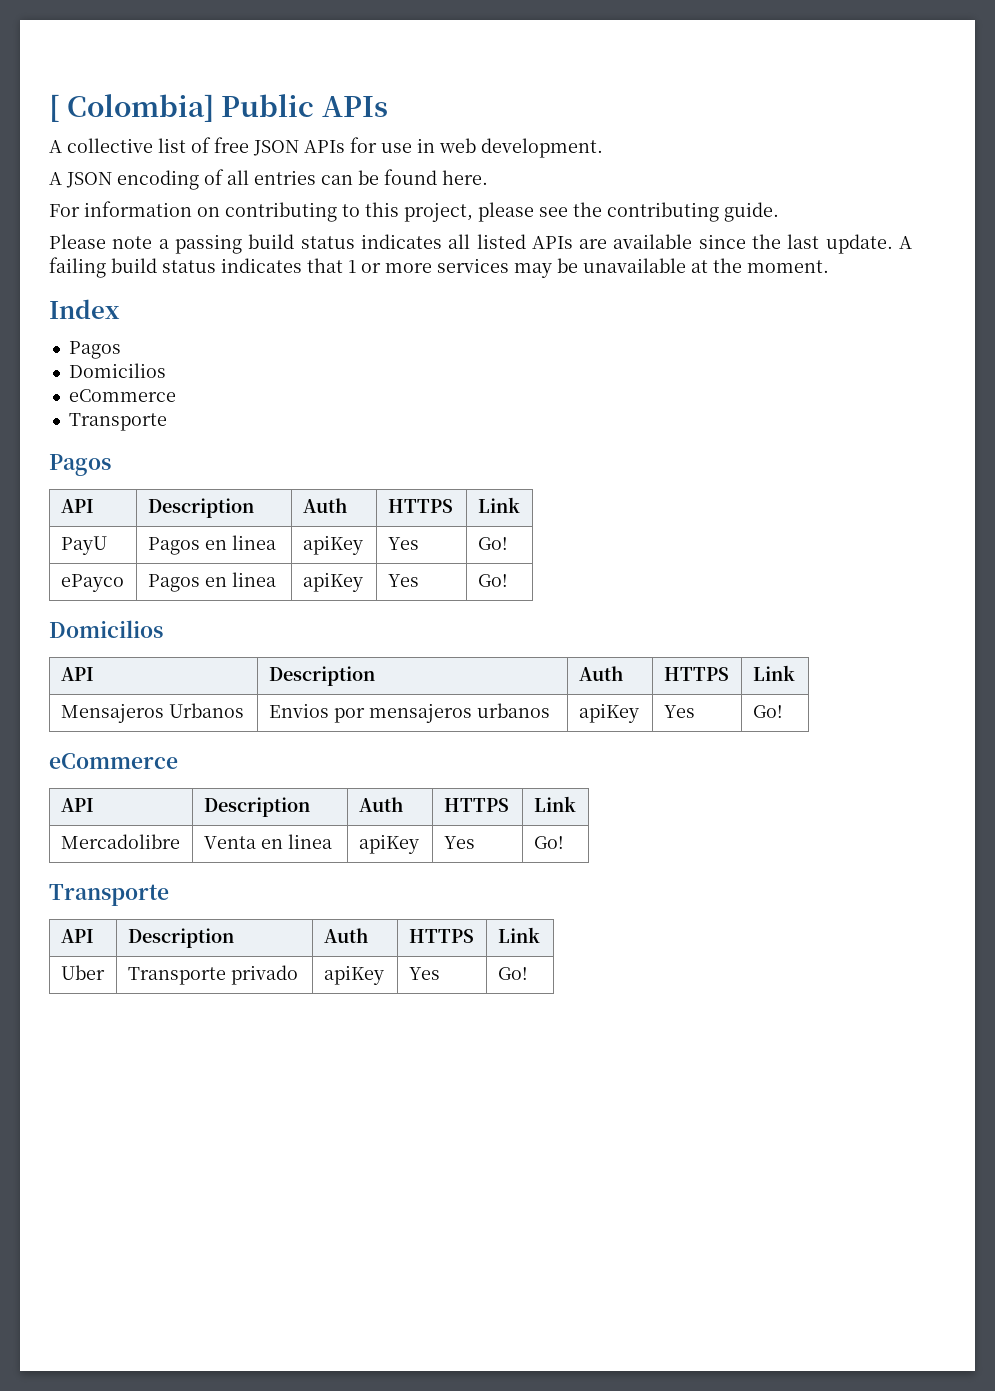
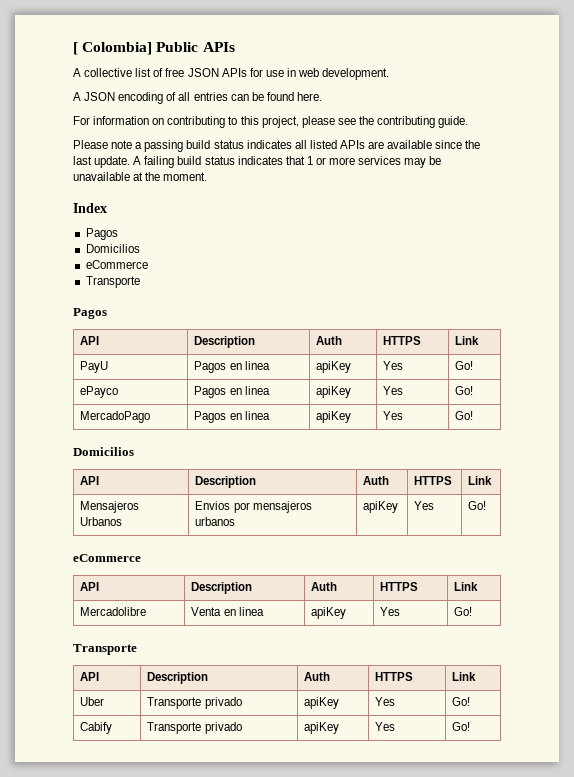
(508, 580) none -> [80,411,151,423] [194,411,270,423] [316,411,352,423] [383,411,404,420] [455,411,474,420] // MercadoPago | Pagos en linea | apiKey | Yes | Go!
(528, 973) none -> [80,722,113,734] [147,722,242,734] [304,722,340,734] [375,722,396,731] [452,722,471,731] // Cabify | Transporte privado | apiKey | Yes | Go!

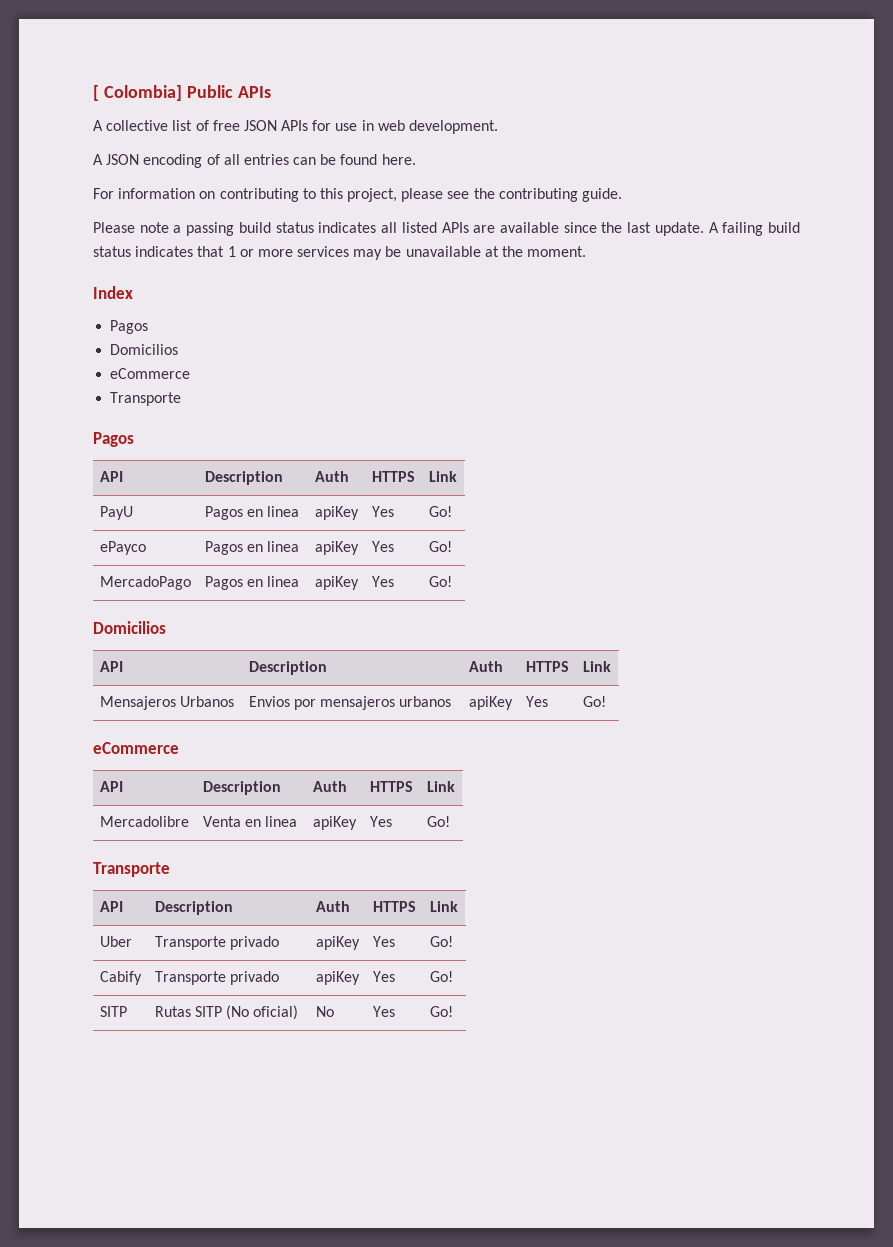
(471, 726) none -> [99,1006,127,1017] [154,1005,299,1020] [315,1006,334,1017] [372,1006,395,1017] [429,1006,453,1017] // SITP | Rutas SITP (No oficial) | No | Yes | Go!

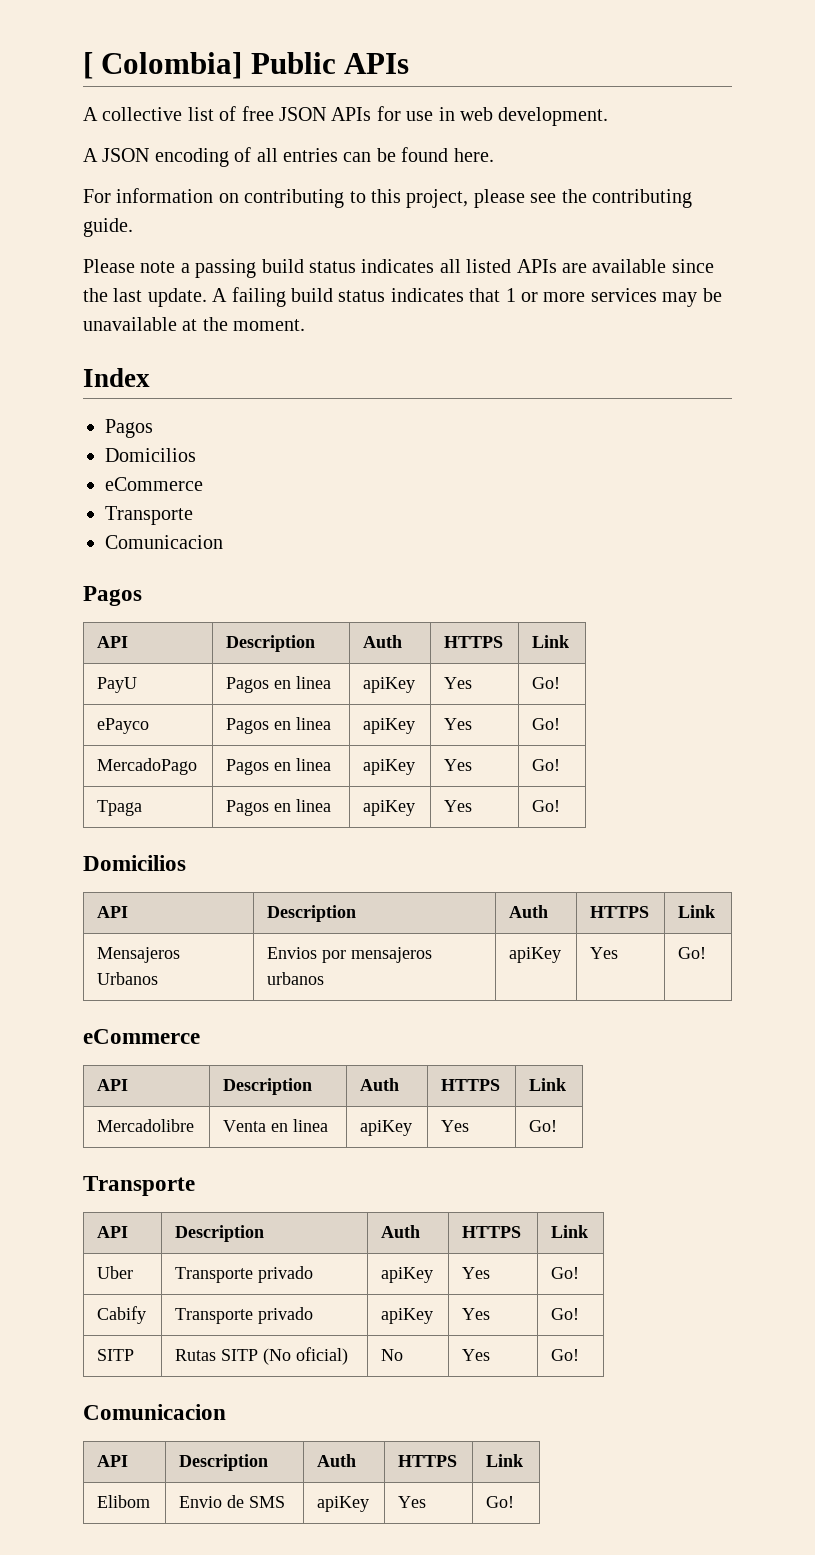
(182, 399) none -> [105,535,223,549] // Comunicacion
(452, 581) none -> [97,800,143,816] [226,799,332,816] [363,800,416,816] [444,800,473,812] [532,800,561,812] // Tpaga | Pagos en linea | apiKey | Yes | Go!
(453, 1011) none -> [83,1404,226,1420] [97,1455,129,1467] [179,1454,269,1471] [317,1454,357,1467] [398,1455,458,1467] [486,1454,524,1467] [97,1495,151,1508] [179,1495,286,1508] [317,1496,370,1512] [398,1496,427,1508] [486,1496,515,1508] // Comunicacion // API | Description | Auth | HTTPS | Link // Elibom | Envio de SMS | apiKey | Yes | Go!

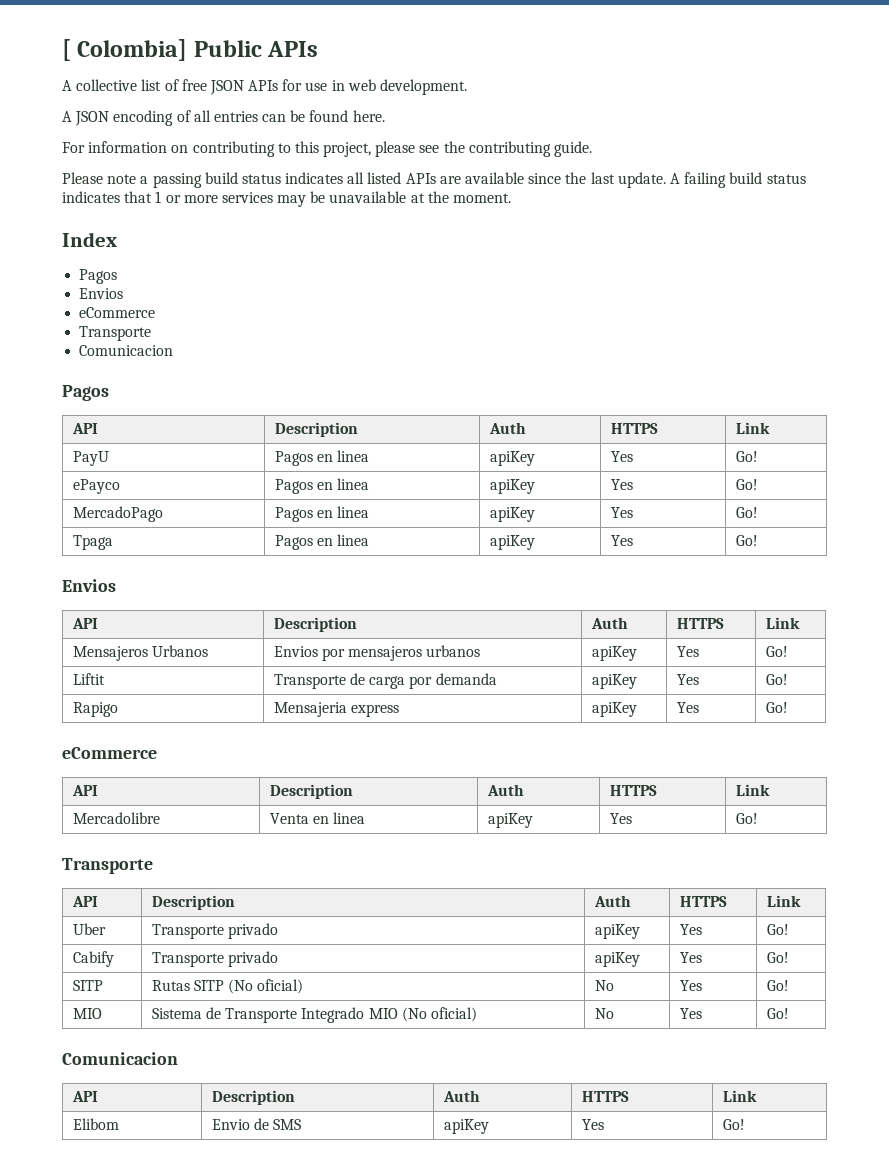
[105,448,196,462] Domicilios -> [79,288,124,299] Envios
[83,855,186,871] Domicilios -> [62,579,116,592] Envios
(707, 953) none -> [72,673,105,685] [273,673,497,689] [591,674,637,689] [676,674,699,685] [765,674,788,685] [72,702,118,717] [273,702,400,717] [591,702,637,717] [676,702,699,713] [765,702,788,713] // Liftit | Transporte de carga por demanda | apiKey | Yes | Go! // Rapigo | Mensajeria express | apiKey | Yes | Go!
(580, 1355) none -> [72,1008,102,1019] [151,1007,477,1023] [594,1008,614,1019] [679,1008,702,1019] [766,1008,789,1019] // MIO | Sistema de Transporte Integrado MIO (No oficial) | No | Yes | Go!

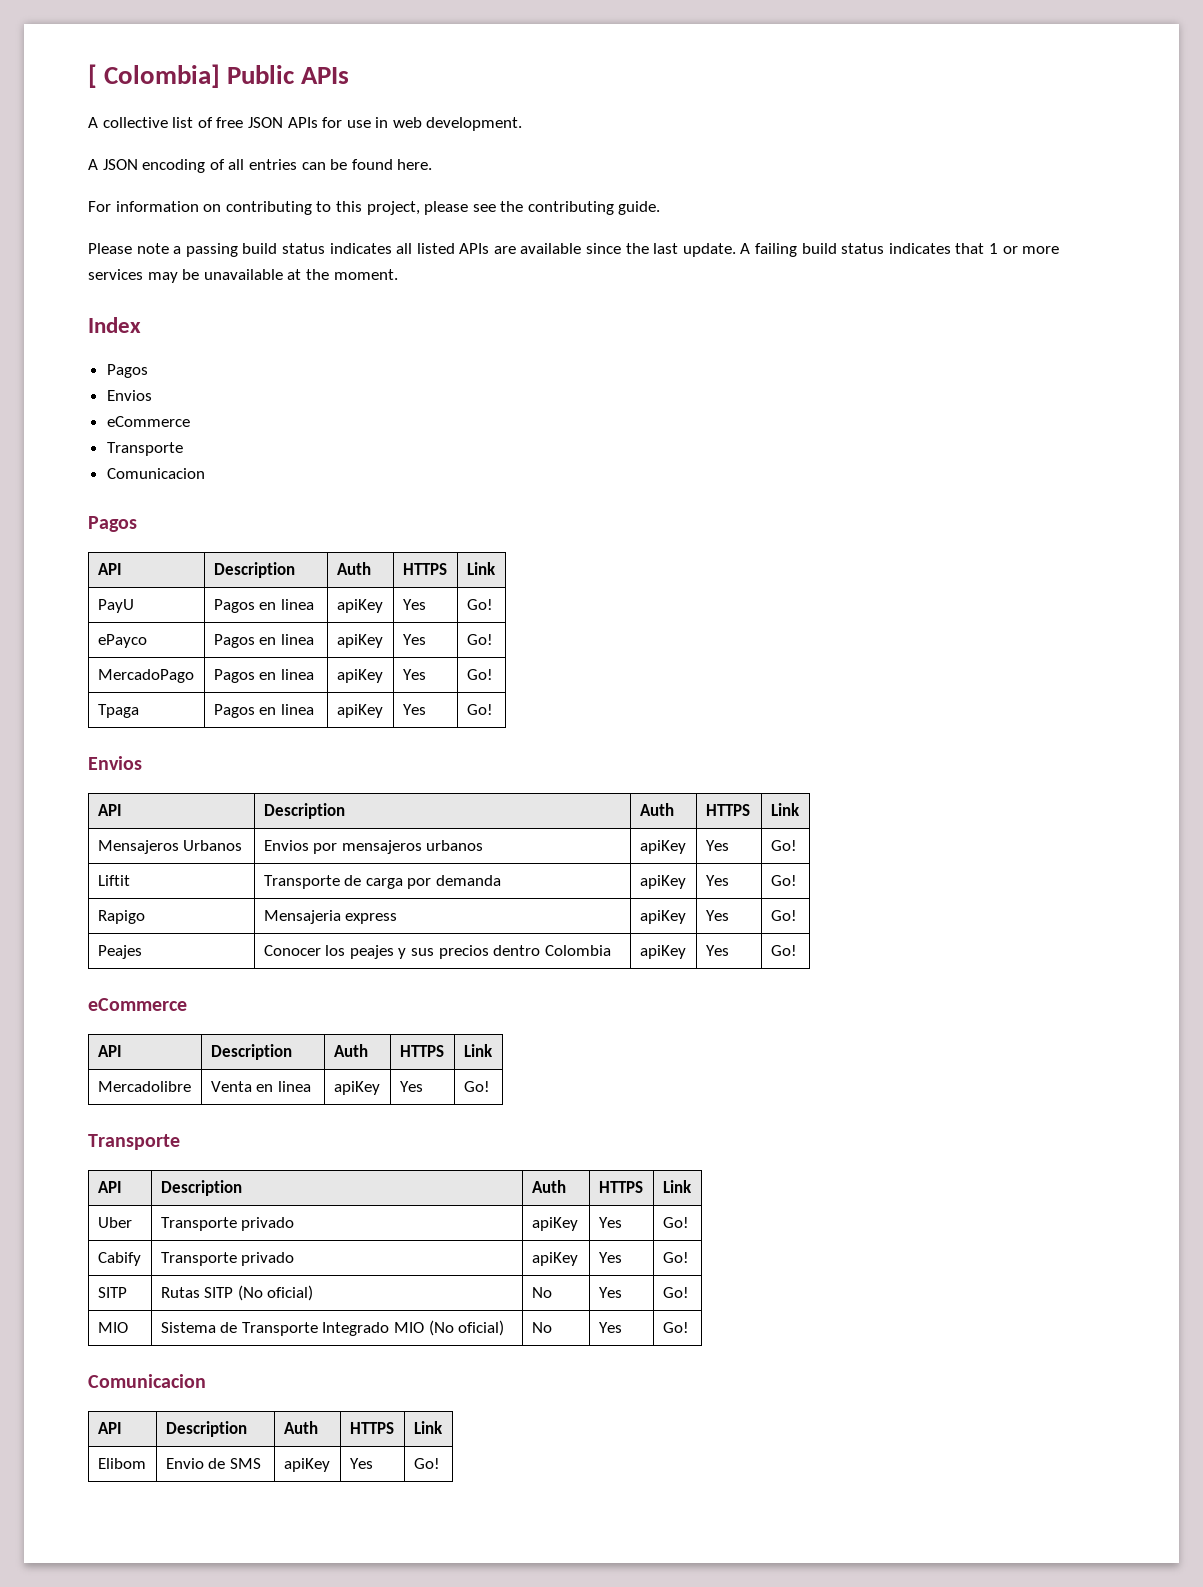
(788, 707) none -> [97,945,142,959] [263,945,611,959] [639,945,686,959] [705,945,729,956] [770,945,797,956] // Peajes | Conocer los peajes y sus precios dentro Colombia | apiKey | Yes | Go!

